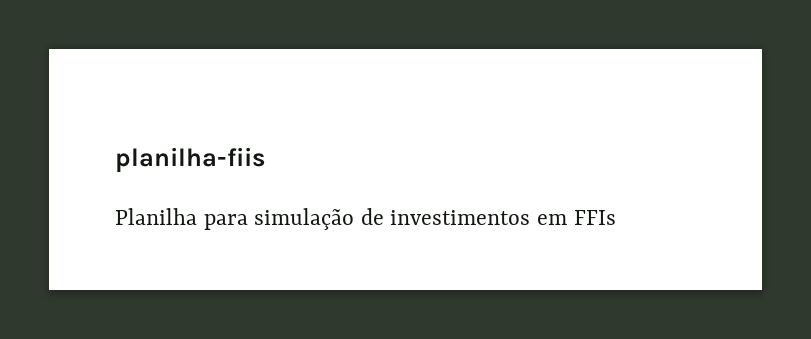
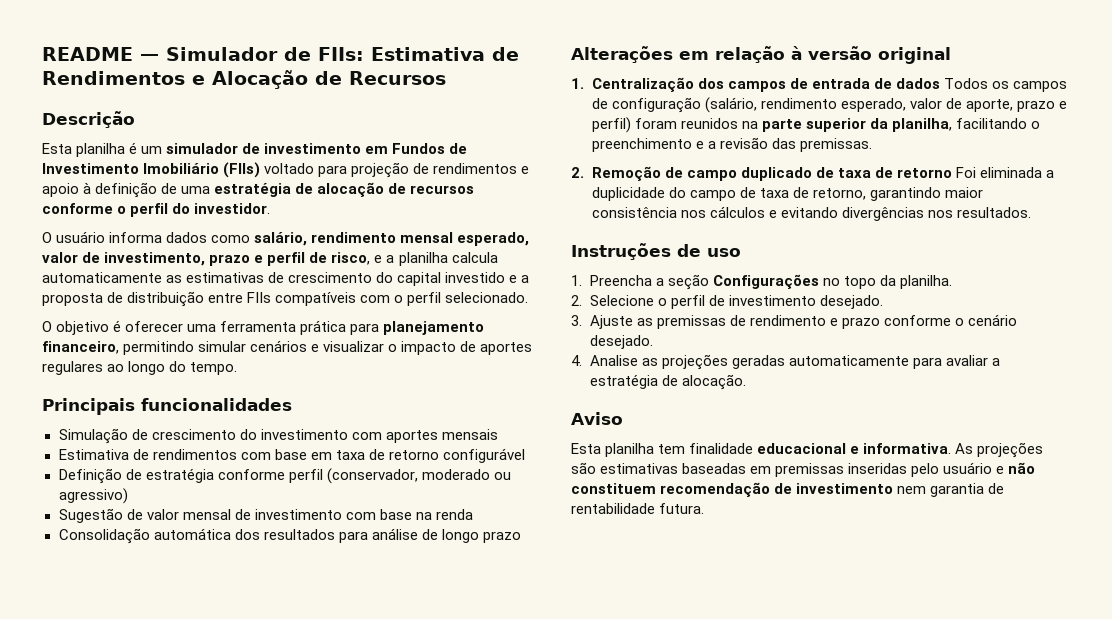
[115,147,265,173] [115,208,616,230] planilha-fiis // Planilha para simulação de investimentos em FFIs -> [42,47,519,61] [42,70,446,89] [42,111,135,128] [42,142,468,157] [42,162,530,178] [42,182,475,198] [42,203,271,217] [42,231,530,246] [42,252,498,266] [42,272,530,286] [42,291,529,307] [42,320,485,335] [42,340,533,355] [42,361,238,375] [42,398,292,415] [58,428,498,444] [58,448,525,463] [58,468,511,484] [58,488,128,504] [58,508,473,523] [58,528,521,544] [571,46,951,64] [571,77,1067,92] [591,97,1067,113] [591,117,1040,133] [591,137,872,152] [571,166,1054,181] [591,187,983,201] [591,206,1031,221] [571,243,741,260] [571,274,952,290] [571,295,883,309] [571,314,1017,329] [589,335,653,349] [571,354,1000,370] [589,374,746,390] [571,412,623,425] [571,442,1044,458] [571,462,1036,477] [571,482,1005,497] [571,503,705,514] README — Simulador de FIIs: Estimativa de Rendimentos e Alocação de Recursos // Descrição // Esta planilha é um simulador de investimento em Fundos de Investimento Imobiliário (FIIs) voltado para projeção de rendimentos e apoio à definição de uma estratégia de alocação de recursos conforme o perfil do investidor. // O usuário informa dados como salário, rendimento mensal esperado, valor de investimento, prazo e perfil de risco, e a planilha calcula automaticamente as estimativas de crescimento do capital investido e a proposta de distribuição entre FIIs compatíveis com o perfil selecionado. // O objetivo é oferecer uma ferramenta prática para planejamento financeiro, permitindo simular cenários e visualizar o impacto de aportes regulares ao longo do tempo. // Principais funcionalidades // Simulação de crescimento do investimento com aportes mensais // Estimativa de rendimentos com base em taxa de retorno configurável // Definição de estratégia conforme perfil (conservador, moderado ou agressivo) // Sugestão de valor mensal de investimento com base na renda // Consolidação automática dos resultados para análise de longo prazo // Alterações em relação à versão original // 1. Centralização dos campos de entrada de dados Todos os campos de configuração (salário, rendimento esperado, valor de aporte, prazo e perfil) foram reunidos na parte superior da planilha, facilitando o preenchimento e a revisão das premissas. // 2. Remoção de campo duplicado de taxa de retorno Foi eliminada a duplicidade do campo de taxa de retorno, garantindo maior consistência nos cálculos e evitando divergências nos resultados. // Instruções de uso // 1. Preencha a seção Configurações no topo da planilha. // 2. Selecione o perfil de investimento desejado. // 3. Ajuste as premissas de rendimento e prazo conforme o cenário desejado. // 4. Analise as projeções geradas automaticamente para avaliar a estratégia de alocação. // Aviso // Esta planilha tem finalidade educacional e informativa. As projeções são estimativas baseadas em premissas inseridas pelo usuário e não constituem recomendação de investimento nem garantia de rentabilidade futura.

